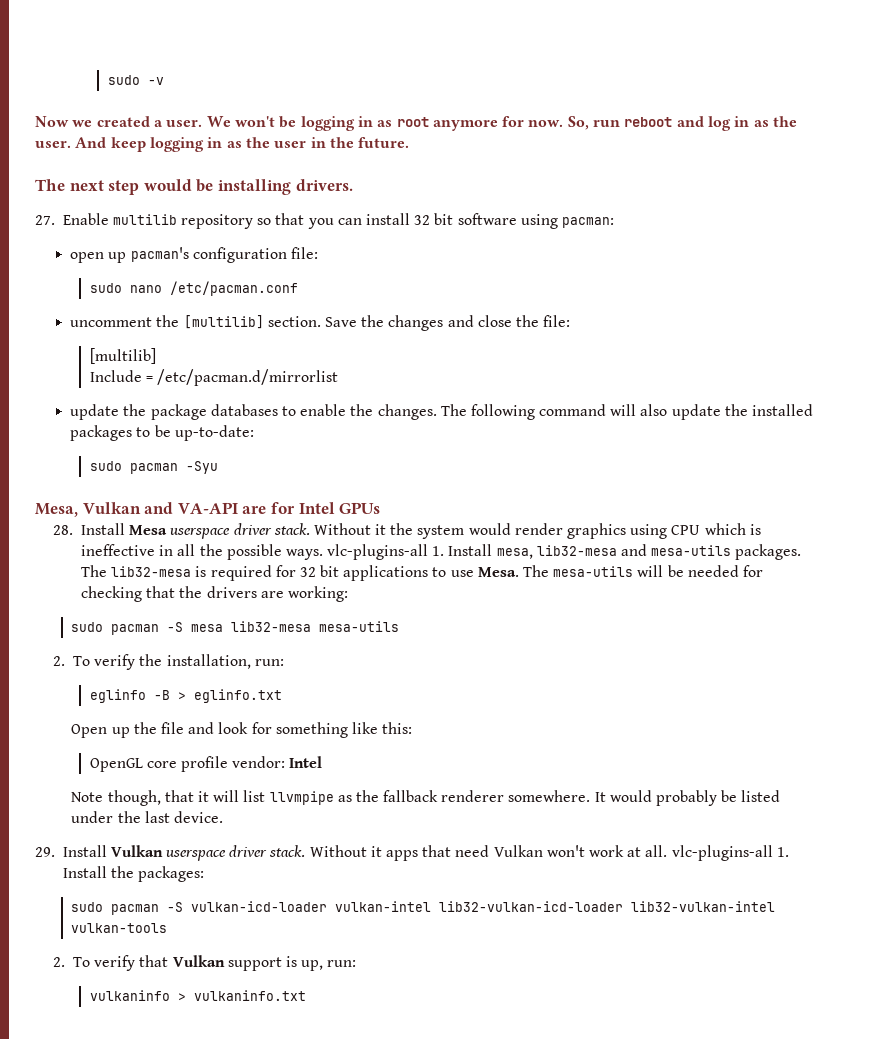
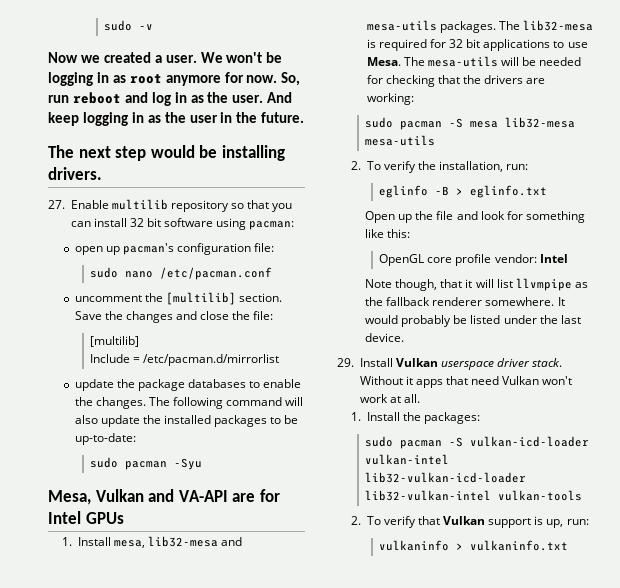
[53,523,761,539] [80,544,429,560] 28. Install Mesa userspace driver stack. Without it the system would render graphics using CPU which is ineffective in all the possible ways. vlc-plugins-all -> (124, 518) none
[671,845,773,861] vlc-plugins-all -> (420, 398) //

